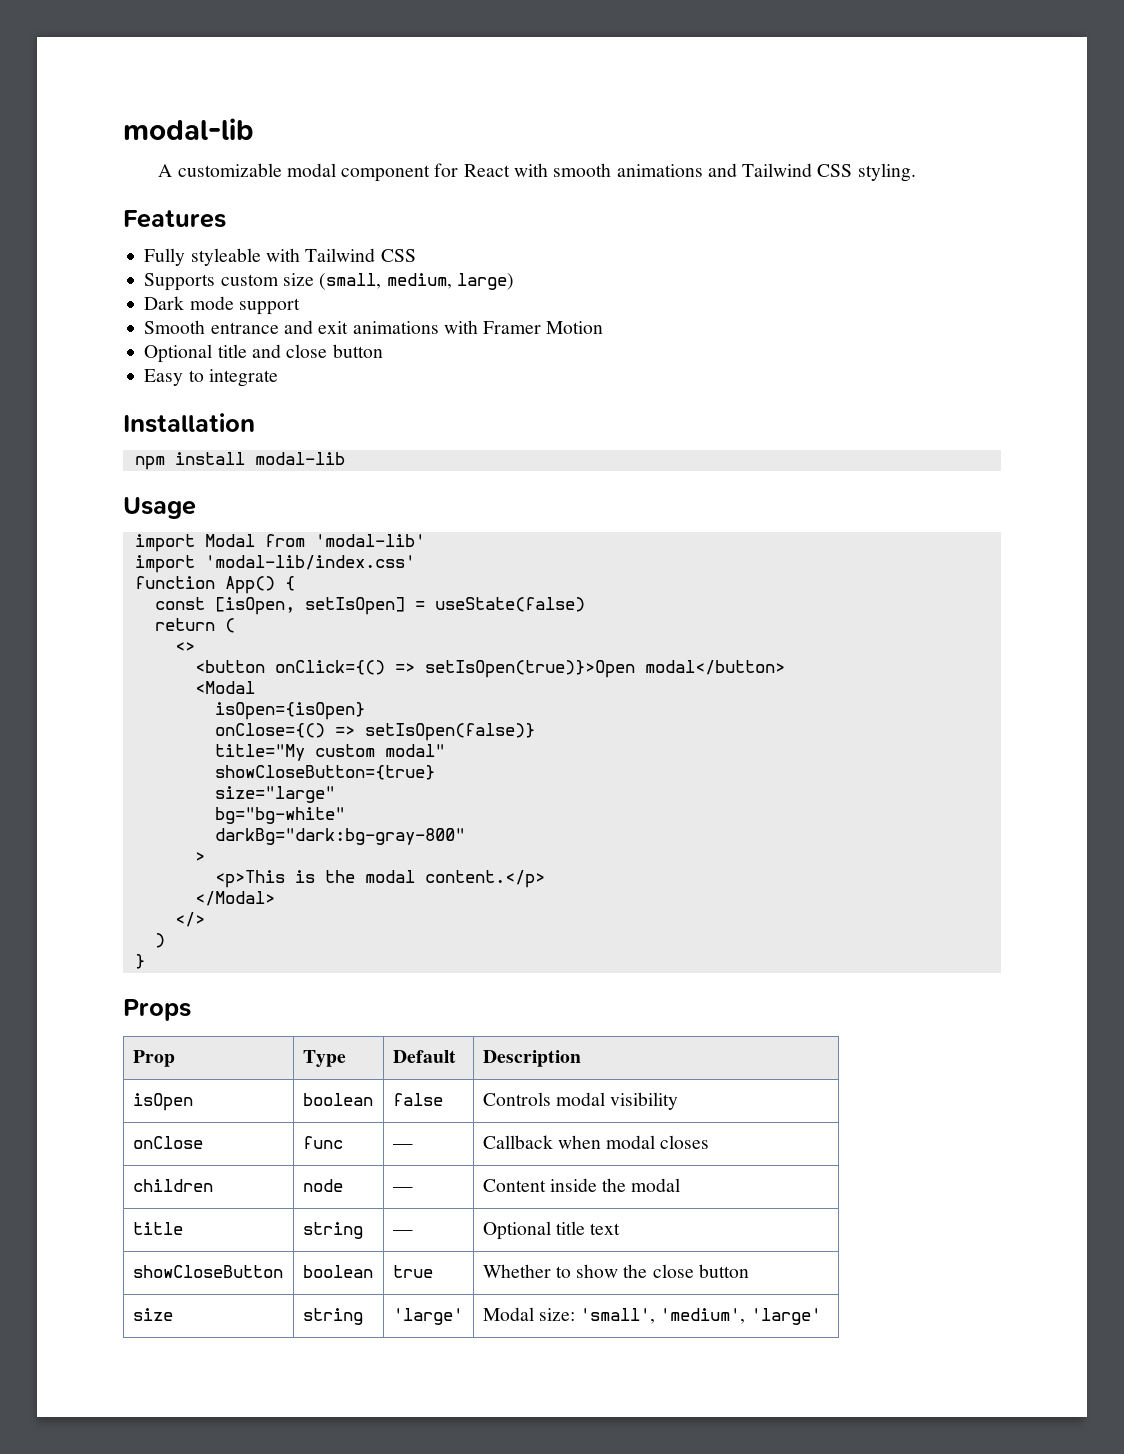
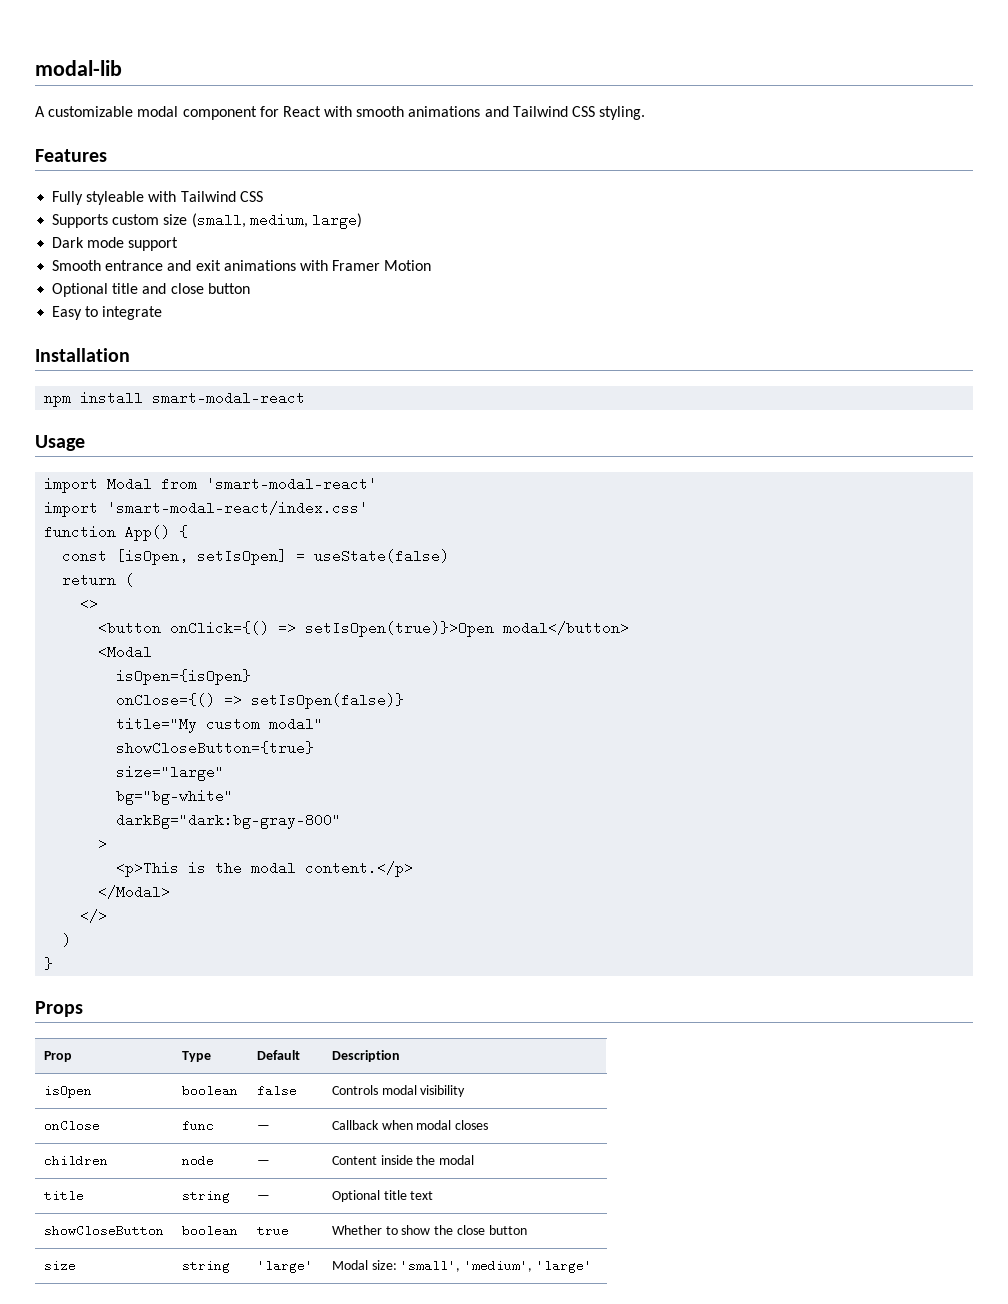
[254,452,345,465] modal-lib -> [152,391,306,405] smart-modal-react
[314,534,425,547] [134,555,415,573] 'modal-lib' // import 'modal-lib/index.css' -> [206,477,378,491] [44,501,369,517] 'smart-modal-react' // import 'smart-modal-react/index.css'

